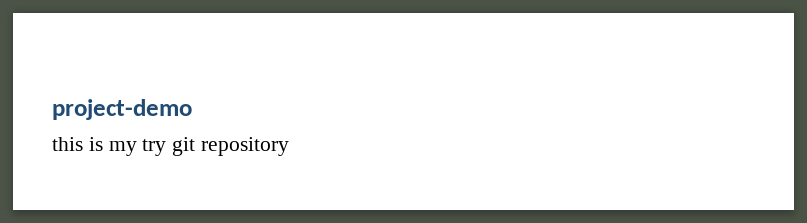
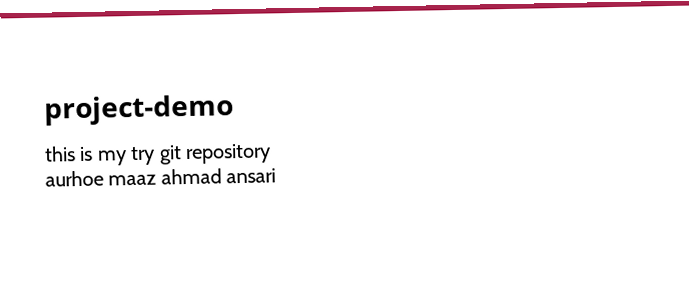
(290, 146) none -> [45,168,277,187] // aurhoe maaz ahmad ansari

